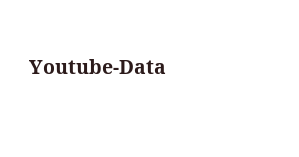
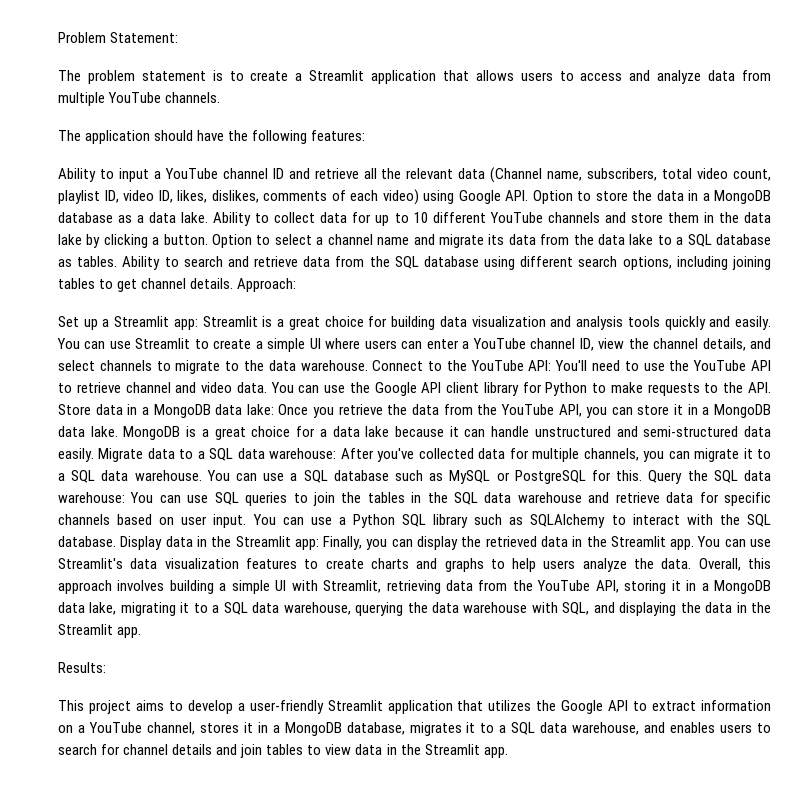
[29,59,166,74] Youtube-Data -> [58,32,179,43] [58,70,771,84] [58,92,221,106] [58,130,366,144] [58,167,772,183] [58,189,771,205] [58,212,771,226] [58,234,771,248] [58,256,771,270] [58,278,297,292] [58,316,771,330] [57,338,772,352] [58,360,771,374] [58,382,772,396] [58,404,771,418] [58,426,771,440] [58,448,772,462] [58,470,772,484] [58,492,772,506] [58,514,771,528] [58,536,771,550] [58,558,771,572] [58,580,772,594] [58,602,772,616] [58,624,142,638] [58,662,106,673] [58,700,771,714] [58,722,772,736] [58,744,508,758] Problem Statement: // The problem statement is to create a Streamlit application that allows users to access and analyze data from multiple YouTube channels. // The application should have the following features: // Ability to input a YouTube channel ID and retrieve all the relevant data (Channel name, subscribers, total video count, playlist ID, video ID, likes, dislikes, comments of each video) using Google API. Option to store the data in a MongoDB database as a data lake. Ability to collect data for up to 10 different YouTube channels and store them in the data lake by clicking a button. Option to select a channel name and migrate its data from the data lake to a SQL database as tables. Ability to search and retrieve data from the SQL database using different search options, including joining tables to get channel details. Approach: // Set up a Streamlit app: Streamlit is a great choice for building data visualization and analysis tools quickly and easily. You can use Streamlit to create a simple UI where users can enter a YouTube channel ID, view the channel details, and select channels to migrate to the data warehouse. Connect to the YouTube API: You'll need to use the YouTube API to retrieve channel and video data. You can use the Google API client library for Python to make requests to the API. Store data in a MongoDB data lake: Once you retrieve the data from the YouTube API, you can store it in a MongoDB data lake. MongoDB is a great choice for a data lake because it can handle unstructured and semi-structured data easily. Migrate data to a SQL data warehouse: After you've collected data for multiple channels, you can migrate it to a SQL data warehouse. You can use a SQL database such as MySQL or PostgreSQL for this. Query the SQL data warehouse: You can use SQL queries to join the tables in the SQL data warehouse and retrieve data for specific channels based on user input. You can use a Python SQL library such as SQLAlchemy to interact with the SQL database. Display data in the Streamlit app: Finally, you can display the retrieved data in the Streamlit app. You can use Streamlit's data visualization features to create charts and graphs to help users analyze the data. Overall, this approach involves building a simple UI with Streamlit, retrieving data from the YouTube API, storing it in a MongoDB data lake, migrating it to a SQL data warehouse, querying the data warehouse with SQL, and displaying the data in the Streamlit app. // Results: // This project aims to develop a user-friendly Streamlit application that utilizes the Google API to extract information on a YouTube channel, stores it in a MongoDB database, migrates it to a SQL data warehouse, and enables users to search for channel details and join tables to view data in the Streamlit app.

